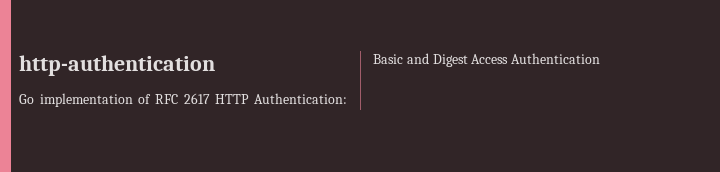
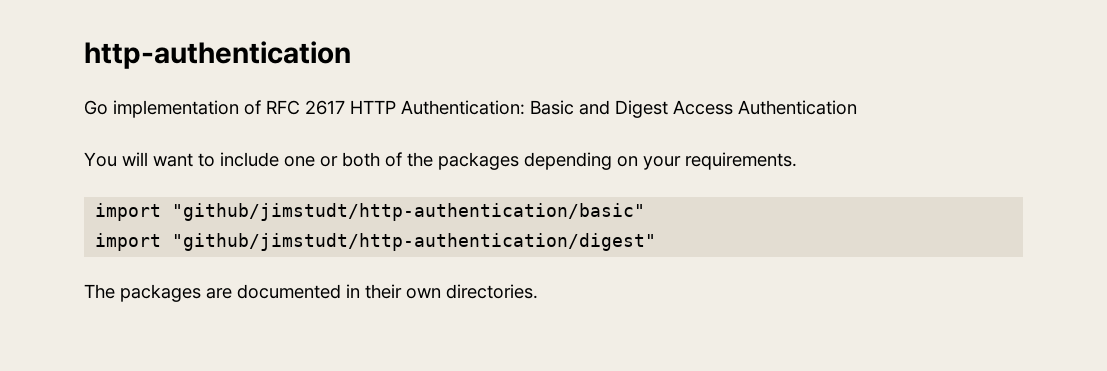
(601, 58) none -> [84,152,797,170] [95,203,646,221] [95,233,657,251] [84,284,538,302] // You will want to include one or both of the packages depending on your requirements. // import "github/jimstudt/http-authentication/basic" // import "github/jimstudt/http-authentication/digest" // The packages are documented in their own directories.

